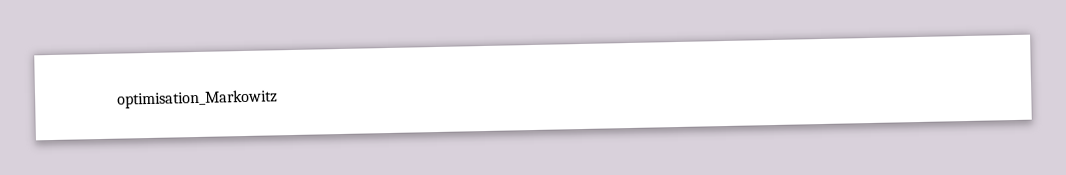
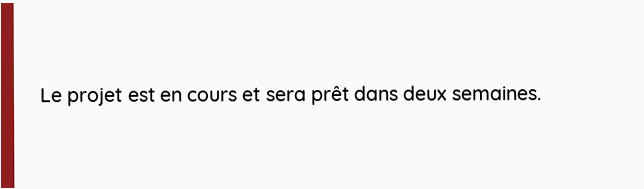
[117,89,278,109] optimisation_Markowitz -> [39,85,542,107] Le projet est en cours et sera prêt dans deux semaines.

